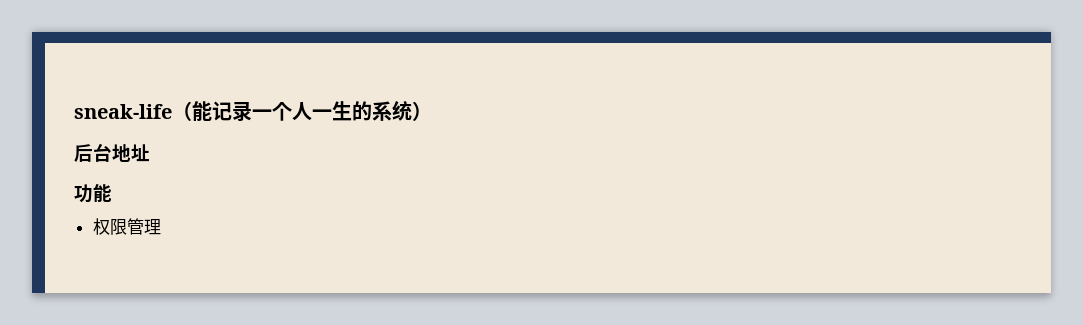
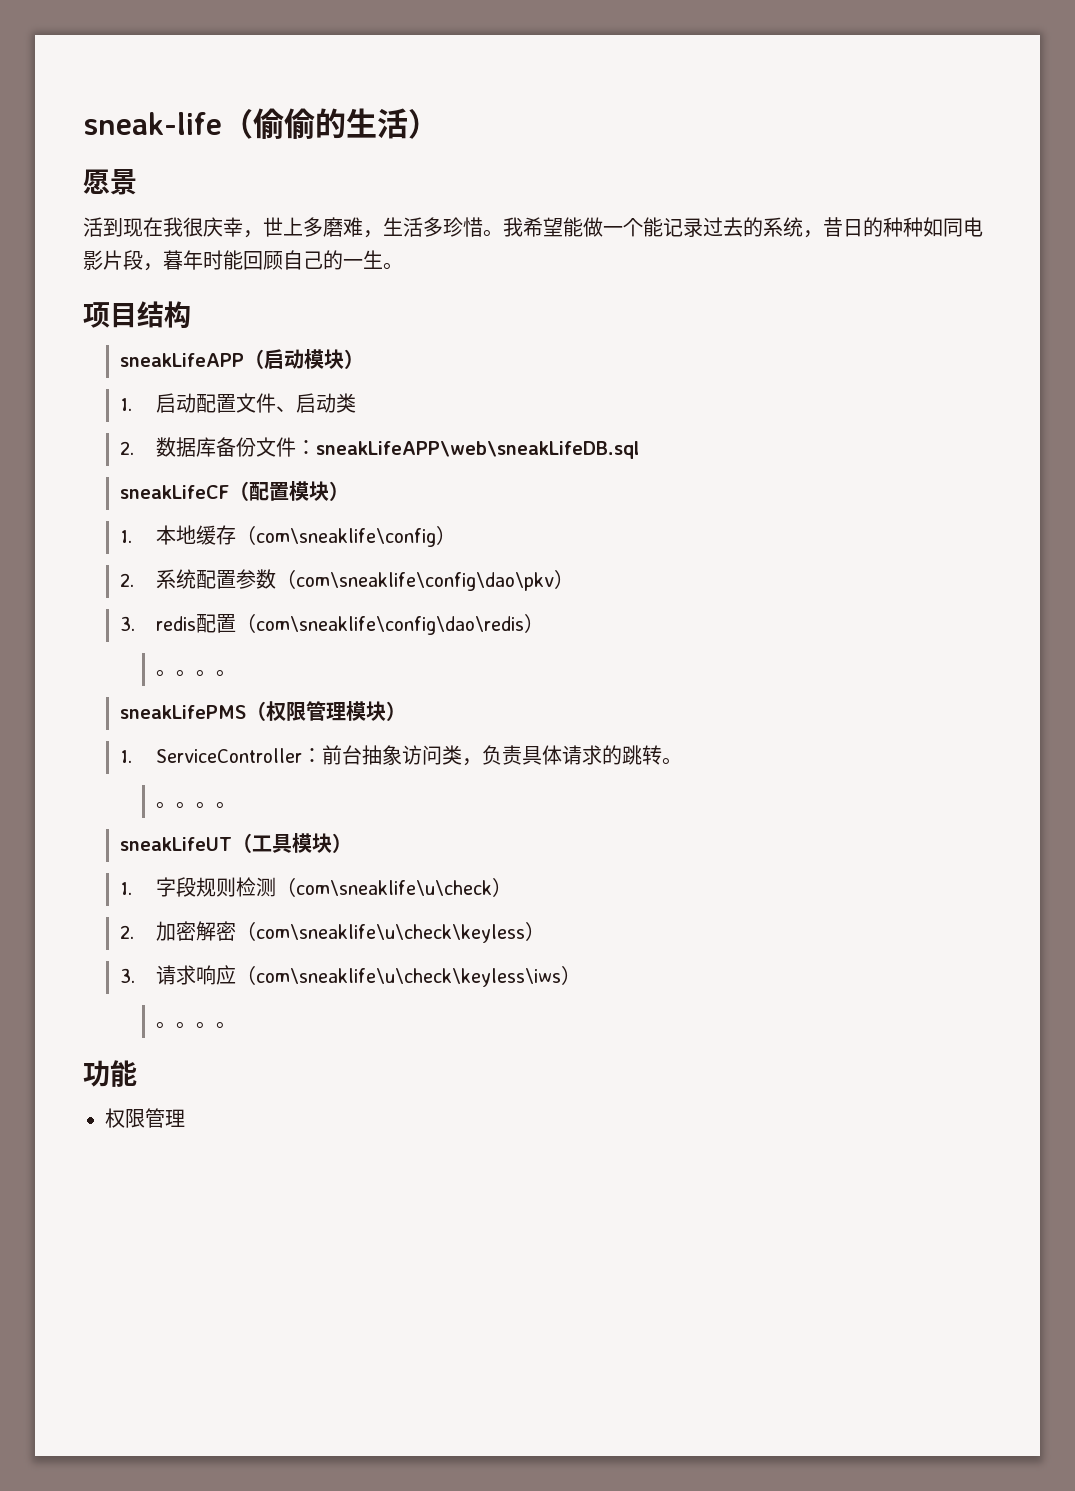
[192,100,432,122] [74,143,150,162] 能记录一个人一生的系统） // 后台地址 -> [253,108,439,139] [83,169,137,195] [83,217,983,238] [83,250,403,271] [83,301,191,329] [119,349,364,369] [119,393,357,413] [119,437,640,459] [119,481,349,501] [119,525,457,547] [119,569,575,591] [119,613,545,635] [156,669,237,677] [119,701,406,721] [119,745,683,766] [156,801,237,809] [119,833,352,853] [119,877,513,897] [119,921,546,943] [119,965,582,987] [156,1021,237,1029] 偷偷的生活） // 愿景 // 活到现在我很庆幸，世上多磨难，生活多珍惜。我希望能做一个能记录过去的系统，昔日的种种如同电影片段，暮年时能回顾自己的一生。 // 项目结构 // sneakLifeAPP（启动模块） // 1.启动配置文件、启动类 // 2.数据库备份文件：sneakLifeAPP\web\sneakLifeDB.sql // sneakLifeCF（配置模块） // 1.本地缓存（com\sneaklife\config） // 2.系统配置参数（com\sneaklife\config\dao\pkv） // 3. redis配置（com\sneaklife\config\dao\redis） // 。。。。 // sneakLifePMS（权限管理模块） // 1. ServiceController：前台抽象访问类，负责具体请求的跳转。 // 。。。。 // sneakLifeUT（工具模块） // 1.字段规则检测（com\sneaklife\u\check） // 2.加密解密（com\sneaklife\u\check\keyless） // 3.请求响应（com\sneaklife\u\check\keyless\iws） // 。。。。

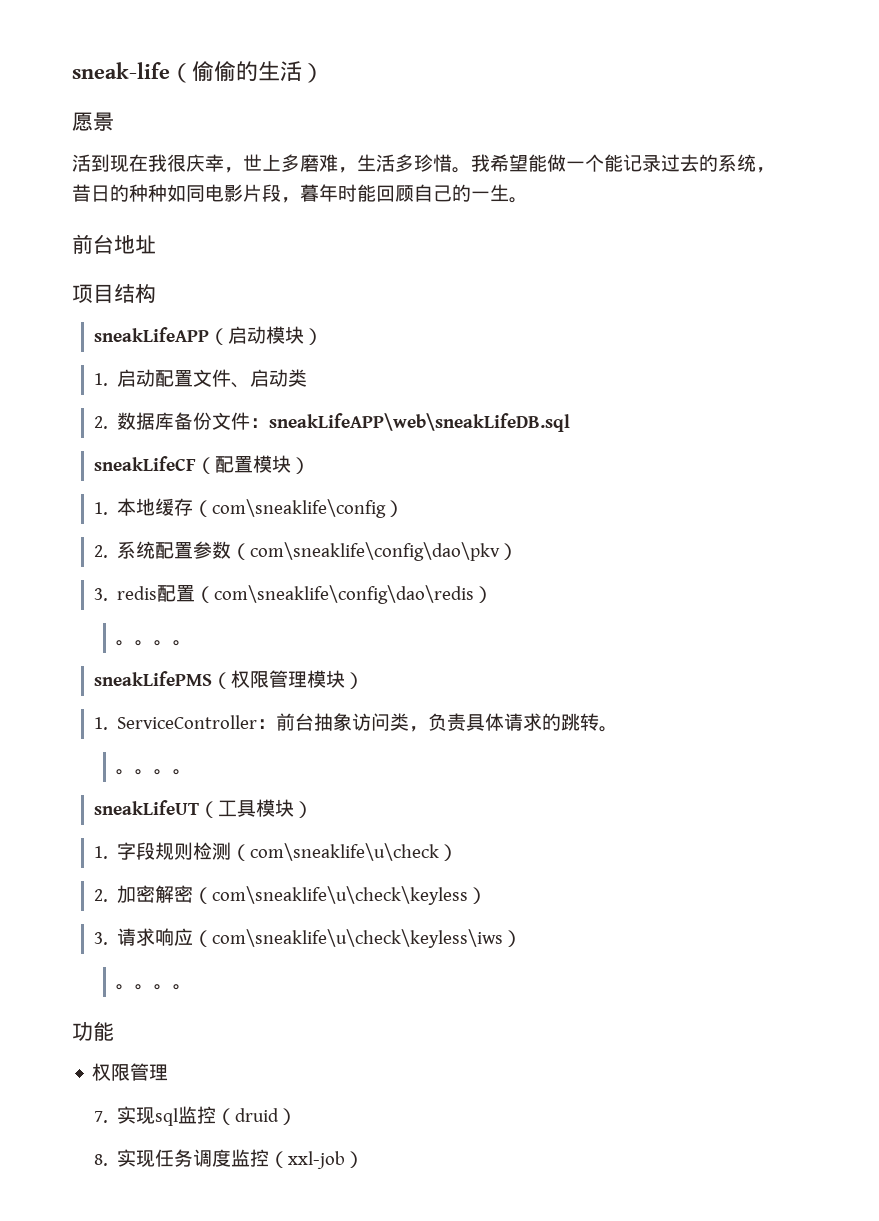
(403, 266) none -> [72,234,156,254] // 前台地址
(185, 1118) none -> [93,1106,298,1126] [93,1149,365,1169] // 7.实现sql监控（druid） // 8.实现任务调度监控（xxl-job）

